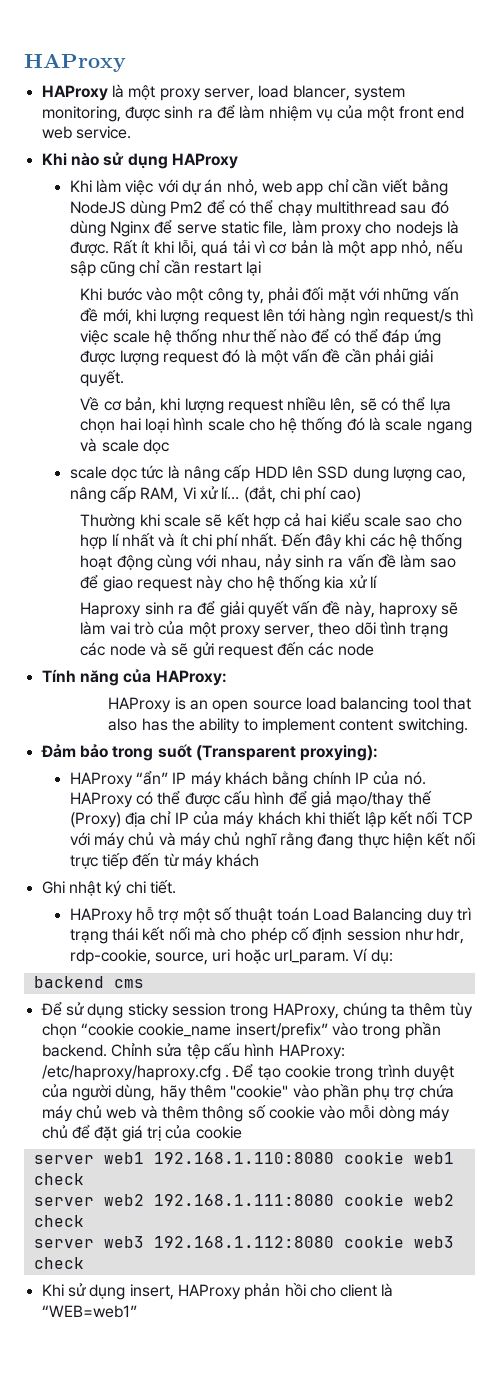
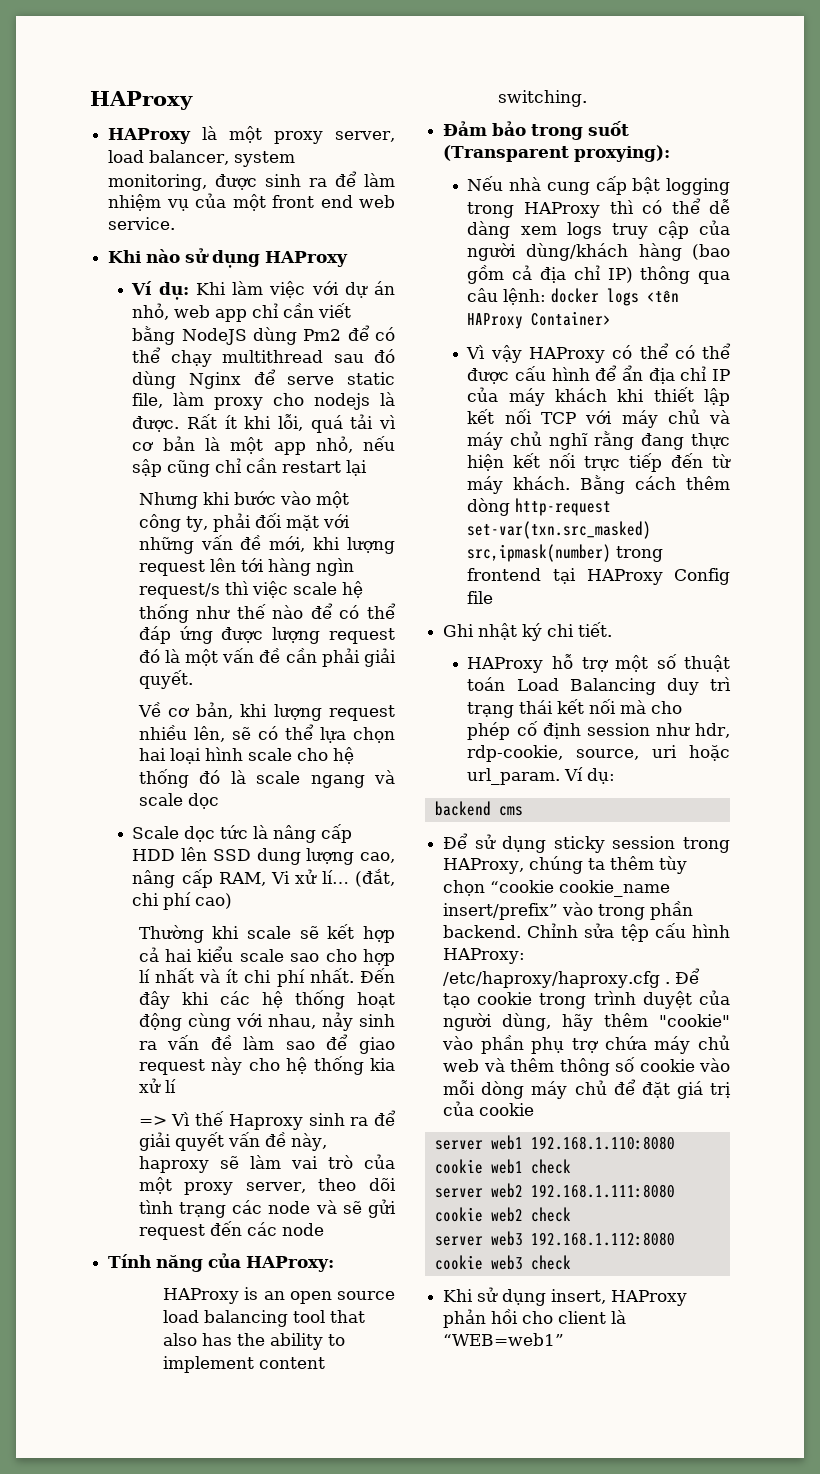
[292,85,350,101] blancer, -> [149,150,230,165] balancer,
(238, 161) none -> [131,281,189,300] Ví dụ:
[80,288,103,300] Khi -> [138,492,230,509] Nhưng khi
[69,466,107,479] scale -> [132,826,180,839] Scale
(379, 581) none -> [138,1111,225,1126] => Vì thế
[69,770,426,788] [69,792,133,808] HAProxy “ẩn” IP máy khách bằng chính IP của nó. HAProxy -> [467,176,730,195] [467,198,730,218] [467,220,730,239] [467,243,730,261] [467,265,730,284] [467,288,680,306] [467,311,612,329] [466,343,669,363] Nếu nhà cung cấp bật logging trong HAProxy thì có thể dễ dàng xem logs truy cập của người dùng/khách hàng (bao gồm cả địa chỉ IP) thông qua câu lệnh: docker logs <tên HAProxy Container> // Vì vậy HAProxy có thể
[310,791,432,808] [69,812,121,828] giả mạo/thay thế (Proxy) -> [622,365,644,381] ẩn
[216,853,260,867] khách -> [513,475,730,494] [467,498,612,516] [467,521,652,539] [467,544,664,562] [467,568,730,585] [467,591,494,604] khách. Bằng cách thêm dòng http-request set-var(txn.src_masked) src,ipmask(number) trong frontend tại HAProxy Config file

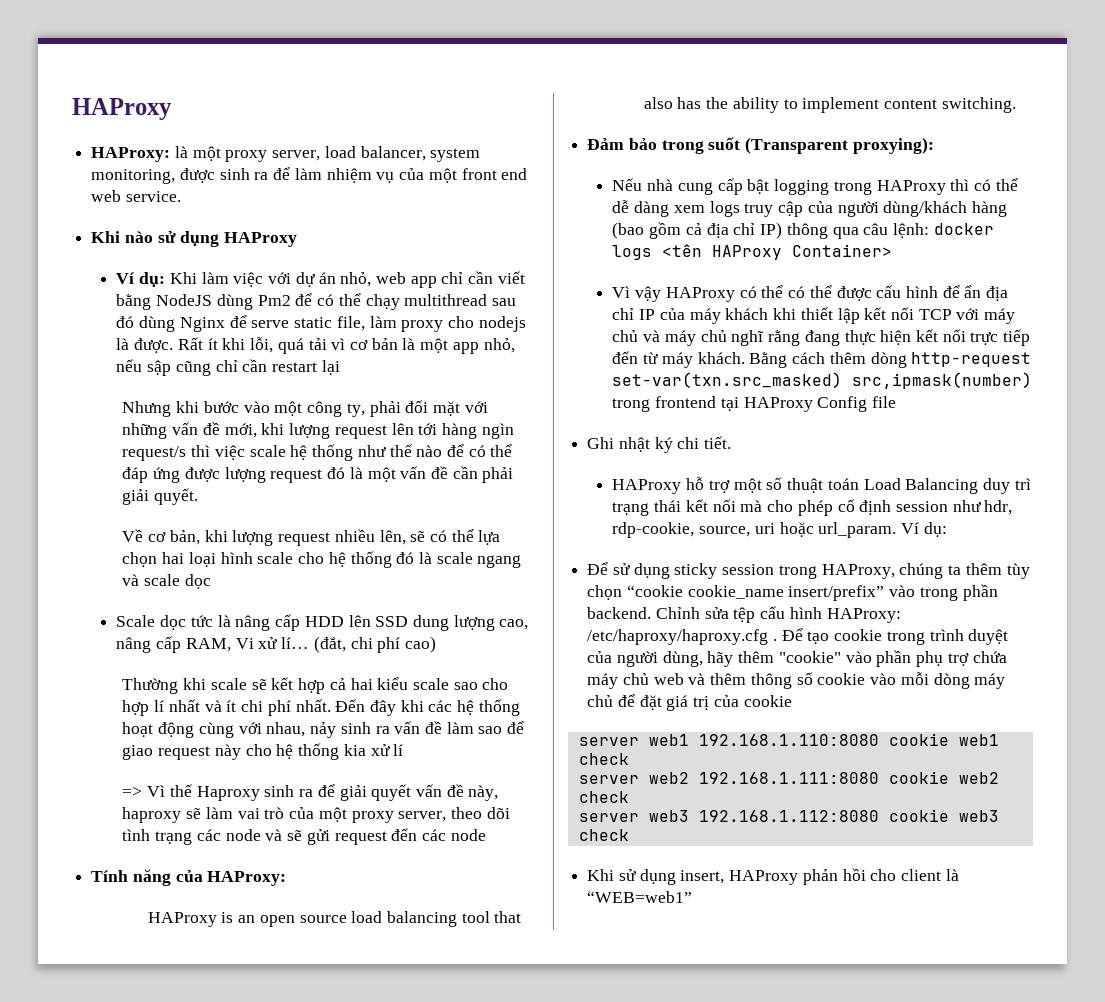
[90,91,193,110] [108,128,192,144] HAProxy // HAProxy -> [72,98,172,120] [91,147,171,162] HAProxy // HAProxy:
[434,801,523,816] // backend cms -> (947, 529) none

